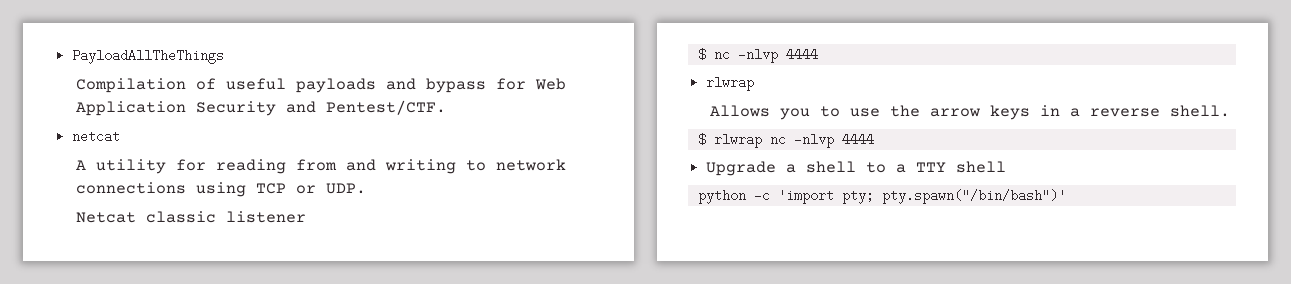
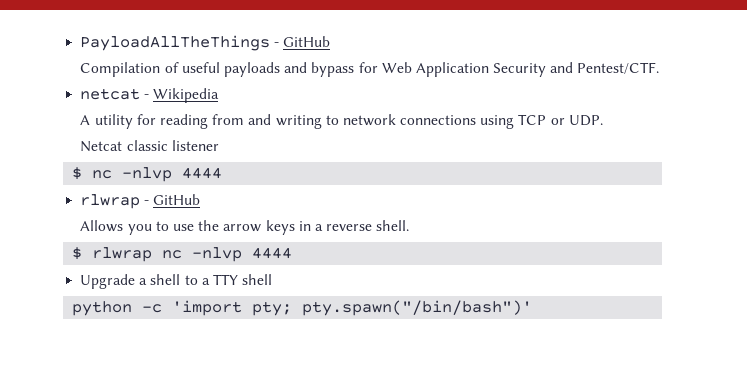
(225, 56) none -> [274,36,331,47] - GitHub
(121, 136) none -> [144,88,220,103] - Wikipedia
(755, 83) none -> [144,194,201,205] - GitHub

